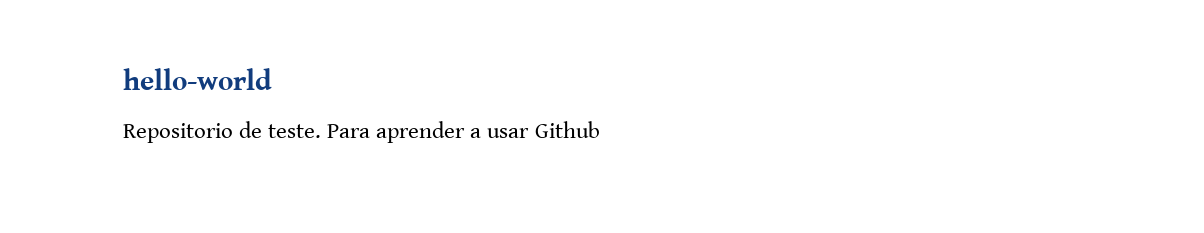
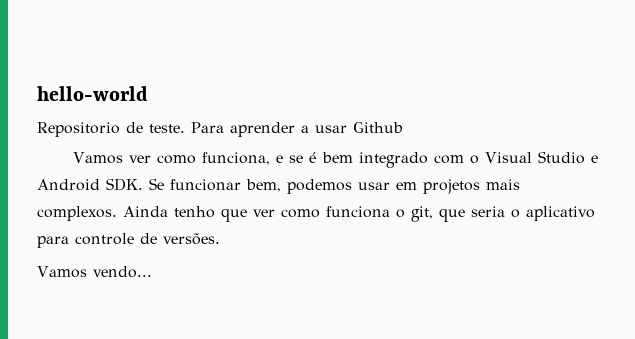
(600, 129) none -> [72,151,598,168] [37,178,520,194] [37,206,595,222] [37,233,220,248] [37,266,152,278] // Vamos ver como funciona, e se é bem integrado com o Visual Studio e Android SDK. Se funcionar bem, podemos usar em projetos mais complexos. Ainda tenho que ver como funciona o git, que seria o aplicativo para controle de versões. // Vamos vendo...

